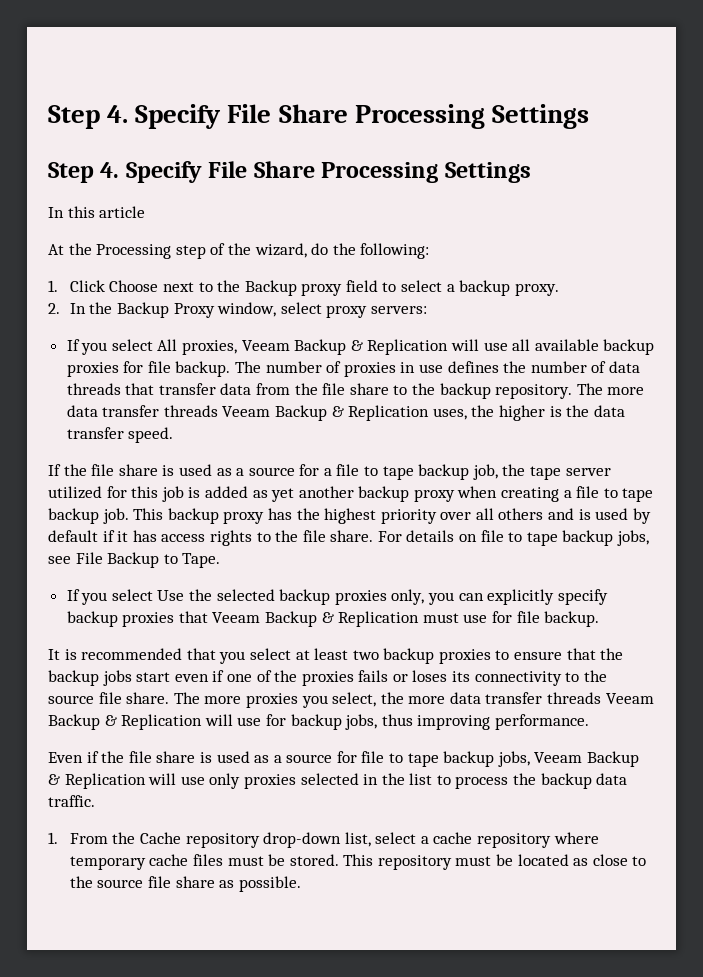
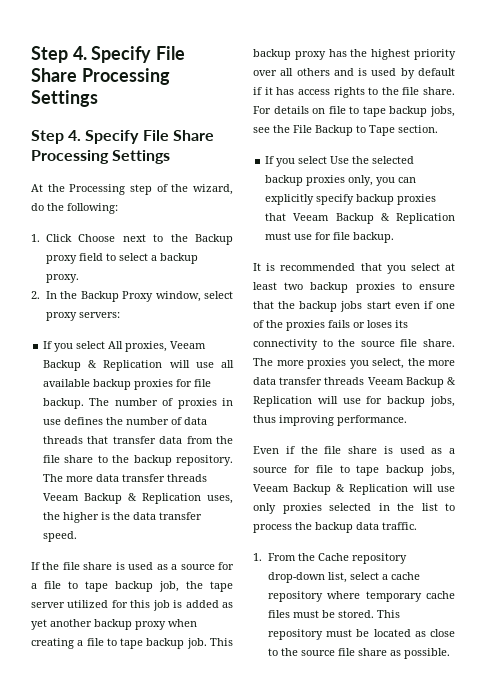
[48,206,146,218] // In this article -> (171, 157) none
(71, 560) none -> [273,125,290,133] the
[182,553,221,568] Tape. -> [369,125,438,136] Tape section.

